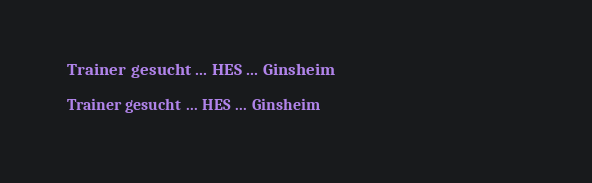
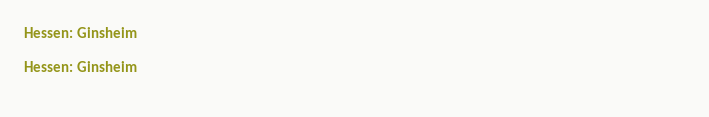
[67,63,335,78] [67,98,248,113] Trainer gesucht ... HES ... Ginsheim // Trainer gesucht ... HES ... -> [24,27,138,38] [24,61,73,72] Hessen: Ginsheim // Hessen:

